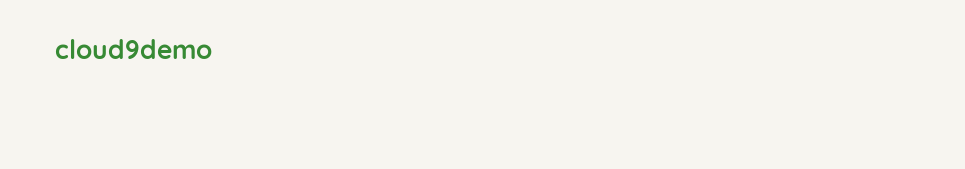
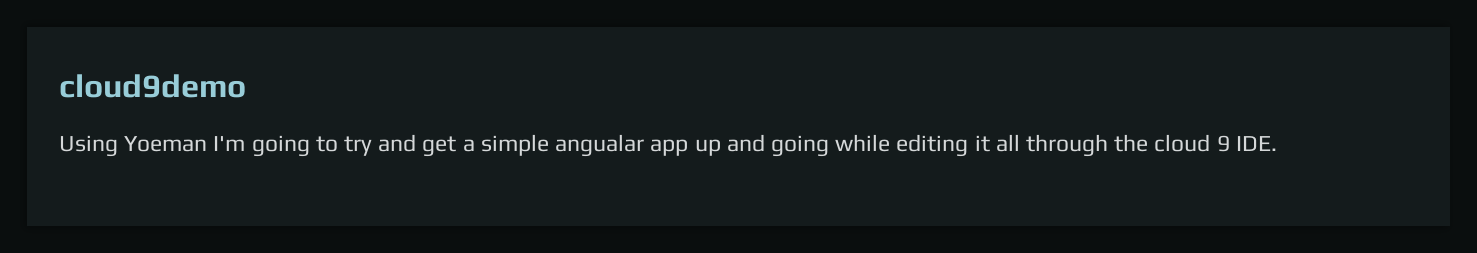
(212, 49) none -> [59,134,1277,157] // Using Yoeman I'm going to try and get a simple angualar app up and going while editing it all through the cloud 9 IDE.

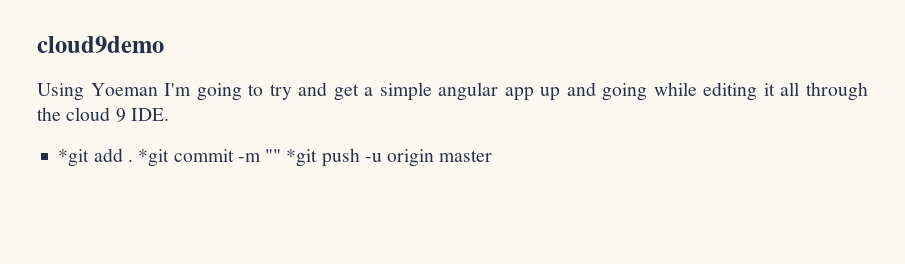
[555,134,645,157] angualar -> [438,82,499,101] angular
(1277, 143) none -> [58,148,493,167] // *git add . *git commit -m "" *git push -u origin master

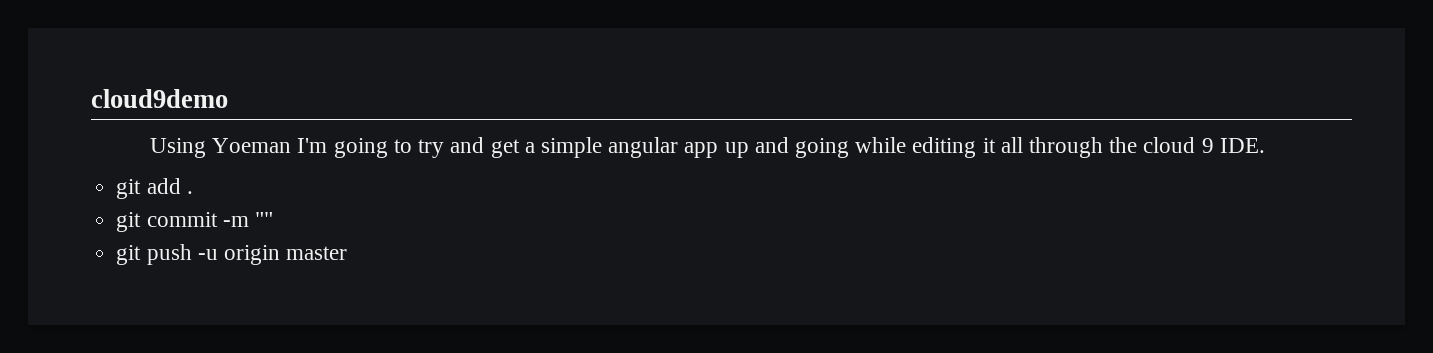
[58,149,90,167] *git -> [116,179,142,199] git
[138,149,170,167] *git -> [116,212,142,232] // git
[286,149,318,167] *git -> [116,245,142,265] // git

